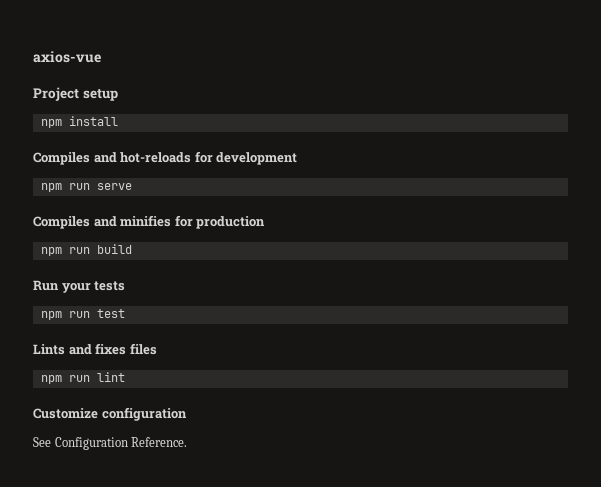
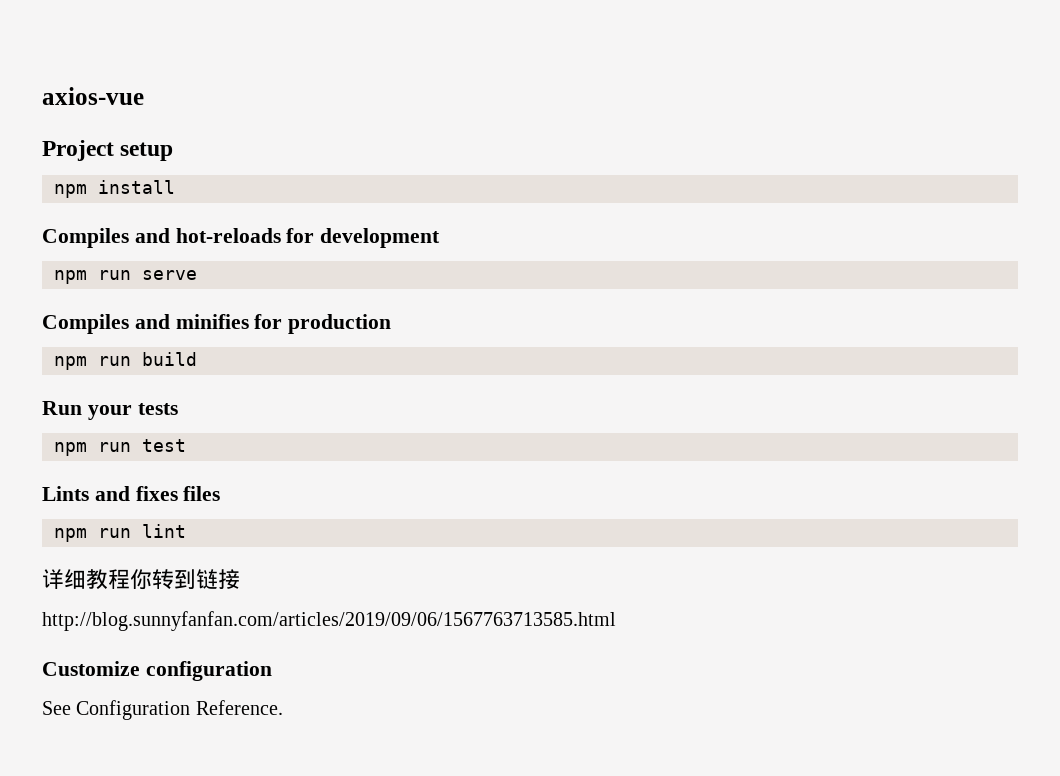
(125, 377) none -> [42,569,240,590] [42,611,616,631] // 详细教程你转到链接 // http://blog.sunnyfanfan.com/articles/2019/09/06/1567763713585.html

